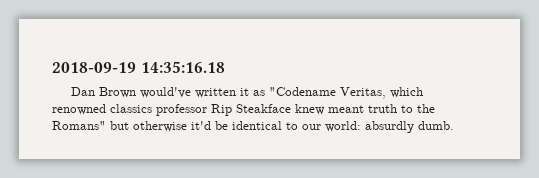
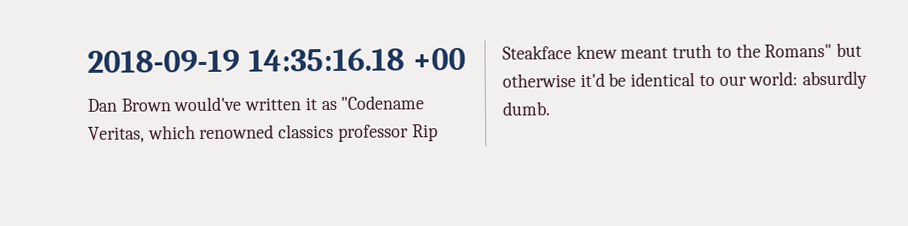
(225, 67) none -> [412,47,467,71] +00

